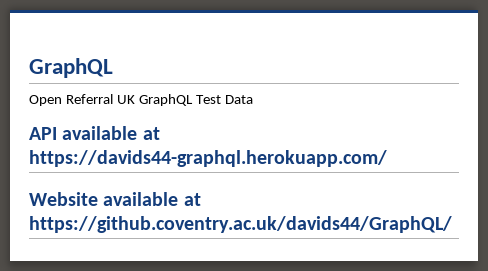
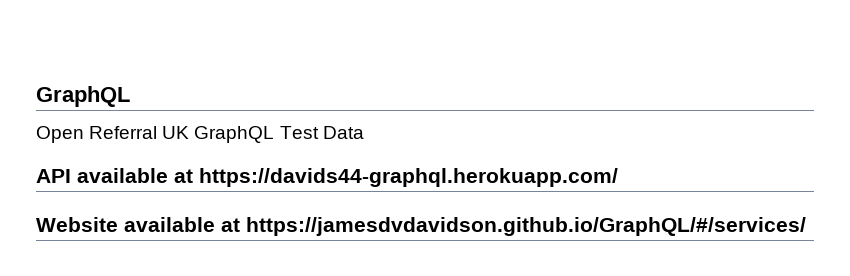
[29,216,452,233] https://github.coventry.ac.uk/davids44/GraphQL/ -> [246,217,806,236] https://jamesdvdavidson.github.io/GraphQL/#/services/

